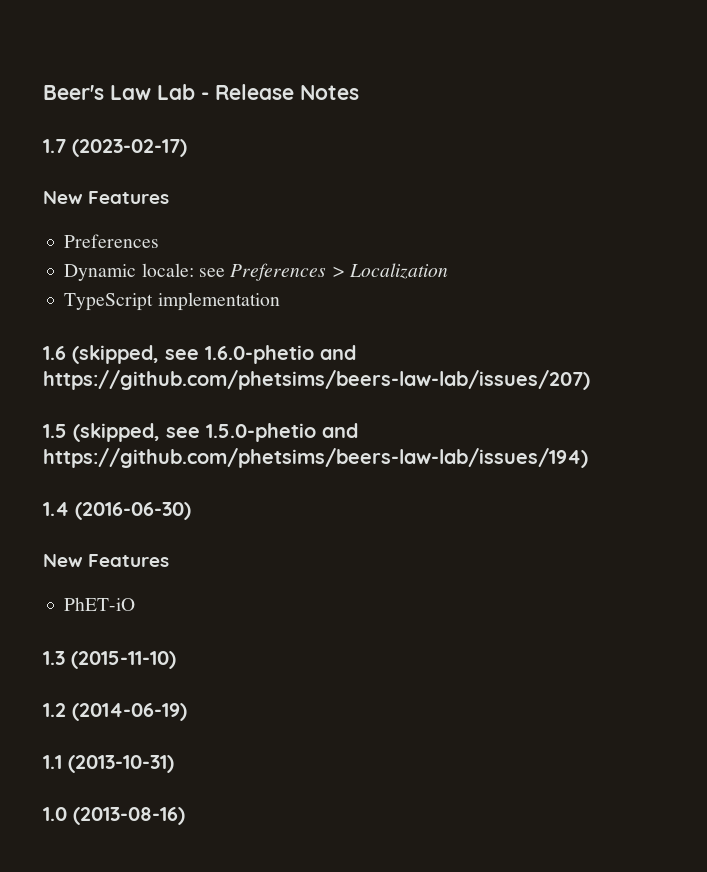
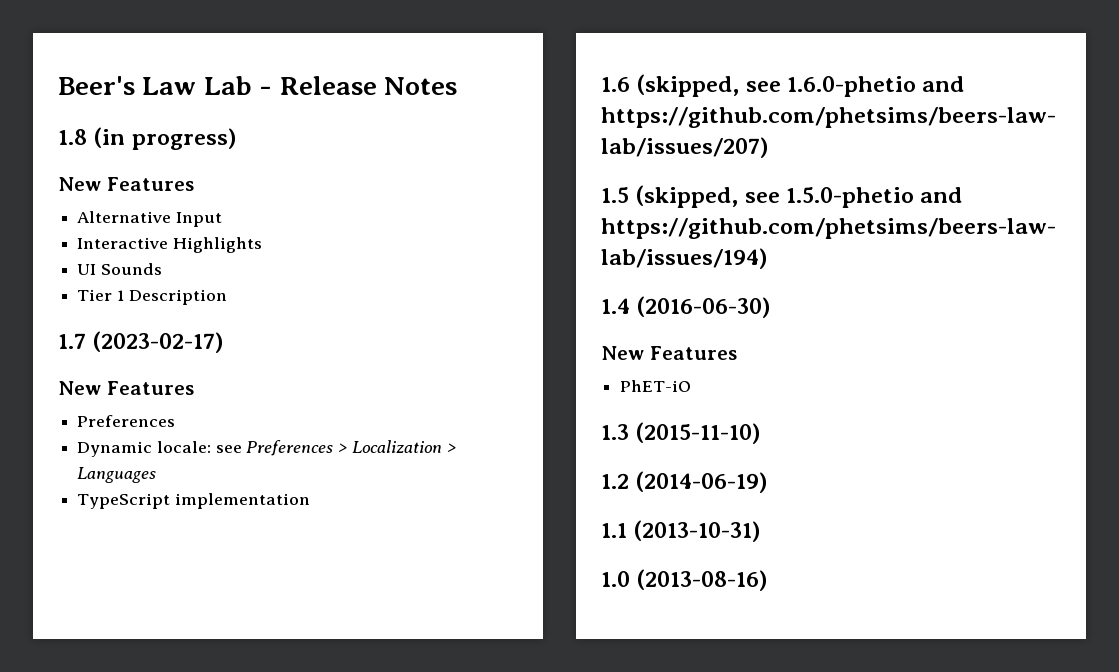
(359, 92) none -> [58,127,236,150] [58,177,194,191] [77,211,222,227] [77,237,262,253] [77,263,162,275] [77,289,227,305] // 1.8 (in progress) // New Features // Alternative Input // Interactive Highlights // UI Sounds // Tier 1 Description
(448, 271) none -> [446,443,456,453] [77,467,157,483] > Languages

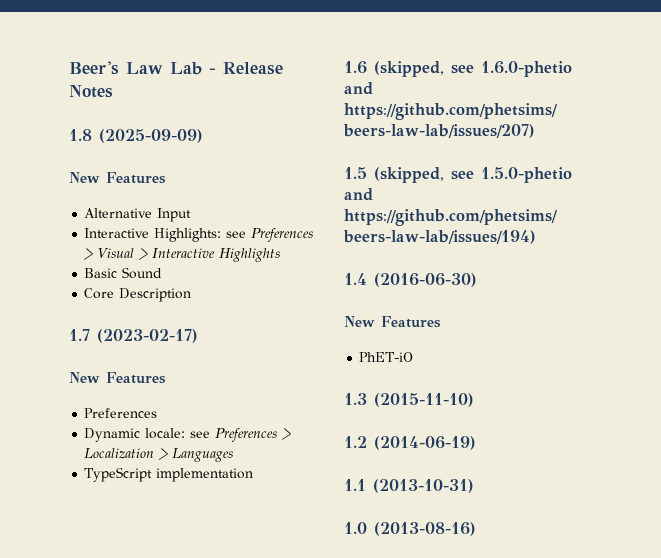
[93,127,236,150] (in progress) -> [99,129,203,143] (2025-09-09)
[172,237,262,253] [77,263,162,275] [77,289,124,301] Highlights // UI Sounds // Tier 1 -> [154,228,314,242] [84,248,281,262] [84,267,163,279] [84,288,115,299] Highlights: see Preferences > Visual > Interactive Highlights // Basic Sound // Core

